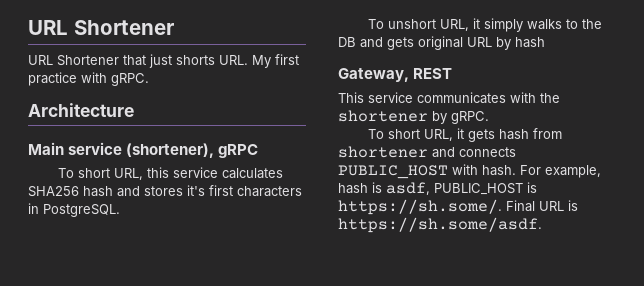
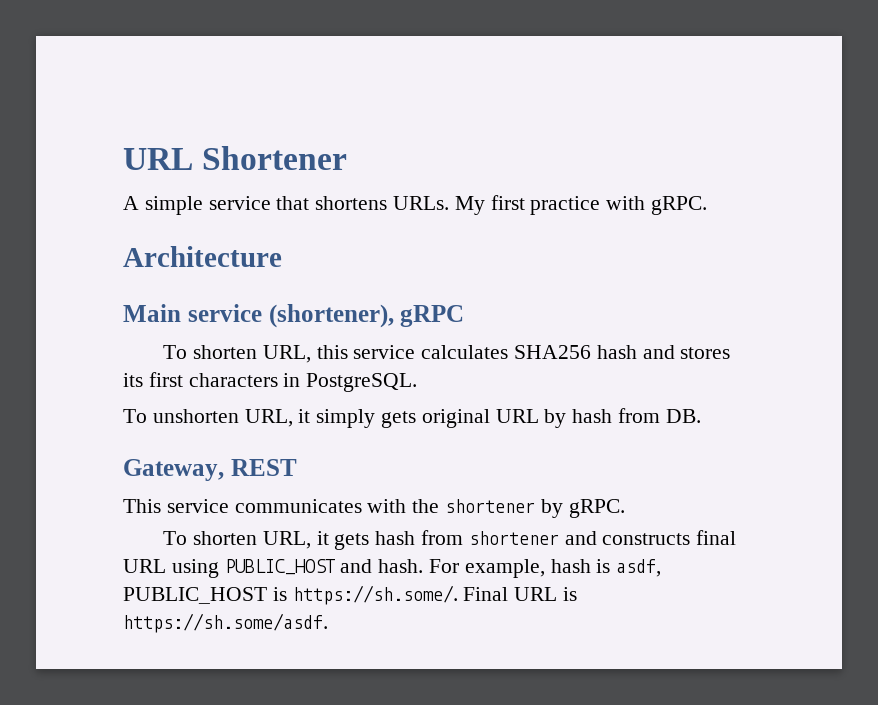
[28,54,248,68] URL Shortener that just shorts URL. -> [123,196,450,215] A simple service that shortens URLs.
[77,168,110,178] short -> [193,345,258,359] shorten
[187,185,205,196] it's -> [123,373,143,387] its
[387,19,436,29] unshort -> [152,409,239,423] unshorten
[526,19,602,30] [338,37,383,48] walks to the DB and -> (376, 418) none
(545, 42) none -> [618,408,701,423] from DB.
[387,129,420,139] short -> [193,531,258,545] shorten
[459,147,516,157] [338,164,478,179] connects PUBLIC_HOST with -> [602,530,737,545] [123,559,373,578] constructs final URL using PUBLIC_HOST and

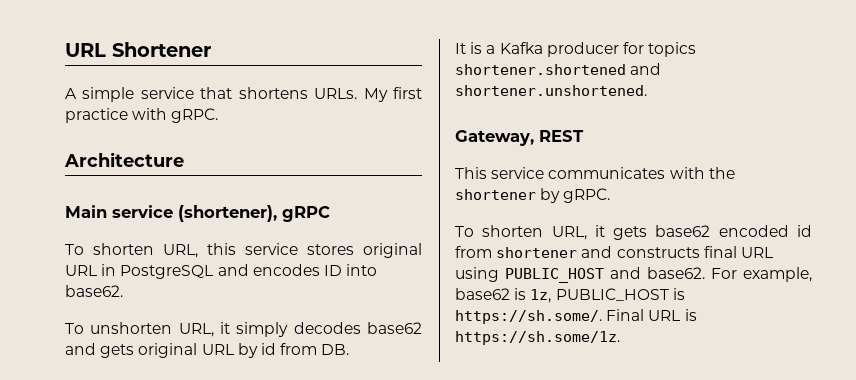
[421,345,731,359] [123,372,418,392] calculates SHA256 hash and stores its first characters in PostgreSQL. -> [307,243,422,258] [65,264,378,279] [65,285,123,297] stores original URL in PostgreSQL and encodes ID into base62.
(376, 418) none -> [293,322,422,334] [65,343,96,355] decodes base62 and
[572,409,613,423] hash -> [260,343,276,355] id
(701, 416) none -> [455,42,697,57] [455,63,662,75] [455,85,647,96] // It is a Kafka producer for topics shortener.shortened and shortener.unshortened.
[375,531,416,545] hash -> [655,225,812,237] base62 encoded id
[378,559,424,573] hash. -> [647,267,705,279] base62.
[550,559,662,577] hash is asdf, -> [455,288,552,303] base62 is 1z,
[123,613,328,633] https://sh.some/asdf. -> [455,331,620,345] https://sh.some/1z.

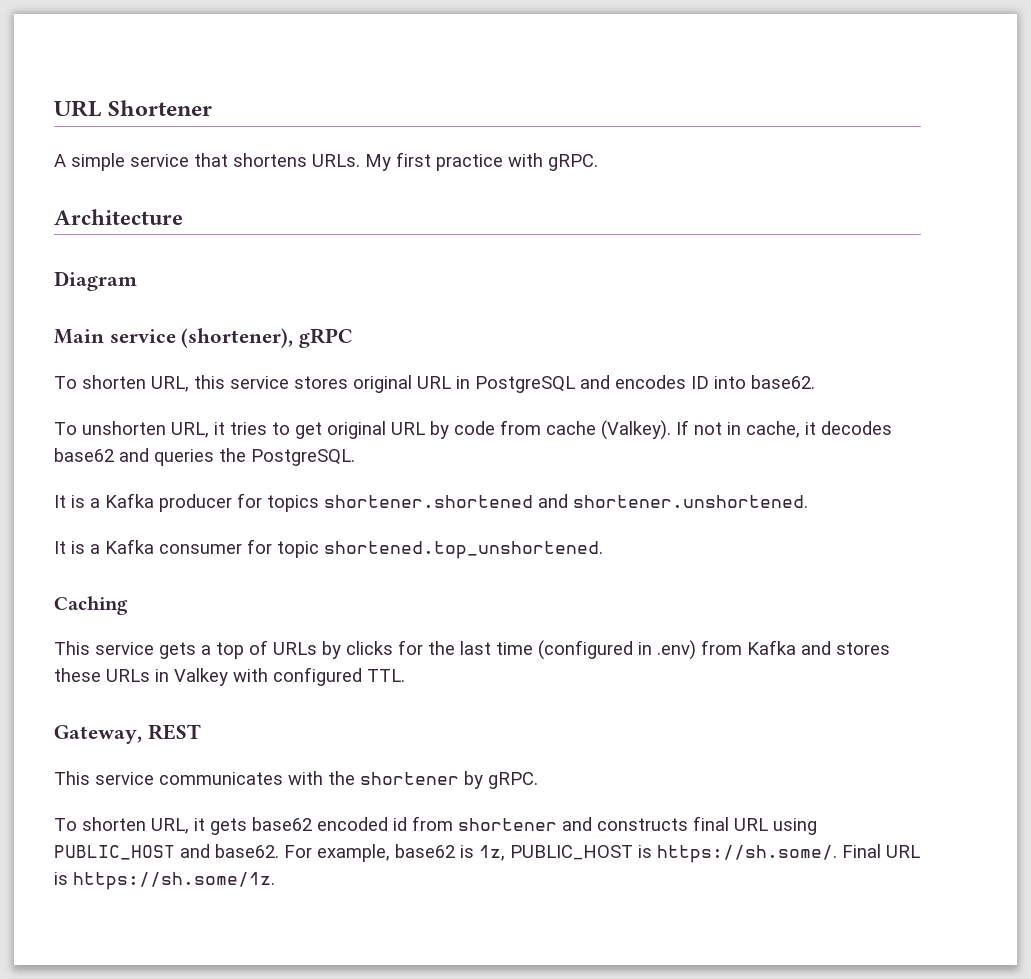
(184, 159) none -> [54,271,137,291] // Diagram
[236,322,422,337] [65,343,350,358] simply decodes base62 and gets original URL by id from DB. -> [230,420,892,440] [54,448,355,466] tries to get original URL by code from cache (Valkey). If not in cache, it decodes base62 and queries the PostgreSQL.
(647, 90) none -> [54,539,603,559] [54,596,128,615] [54,640,890,660] [54,667,405,686] // It is a Kafka consumer for topic shortened.top_unshortened. // Caching // This service gets a top of URLs by clicks for the last time (configured in .env) from Kafka and stores these URLs in Valkey with configured TTL.

